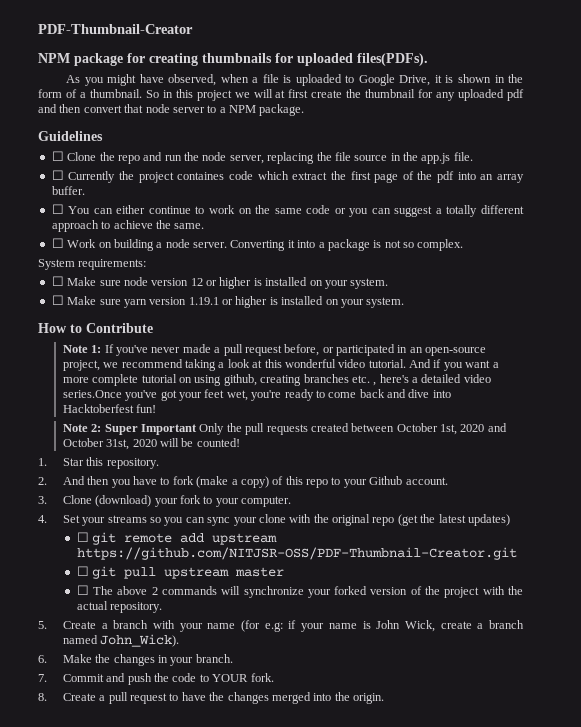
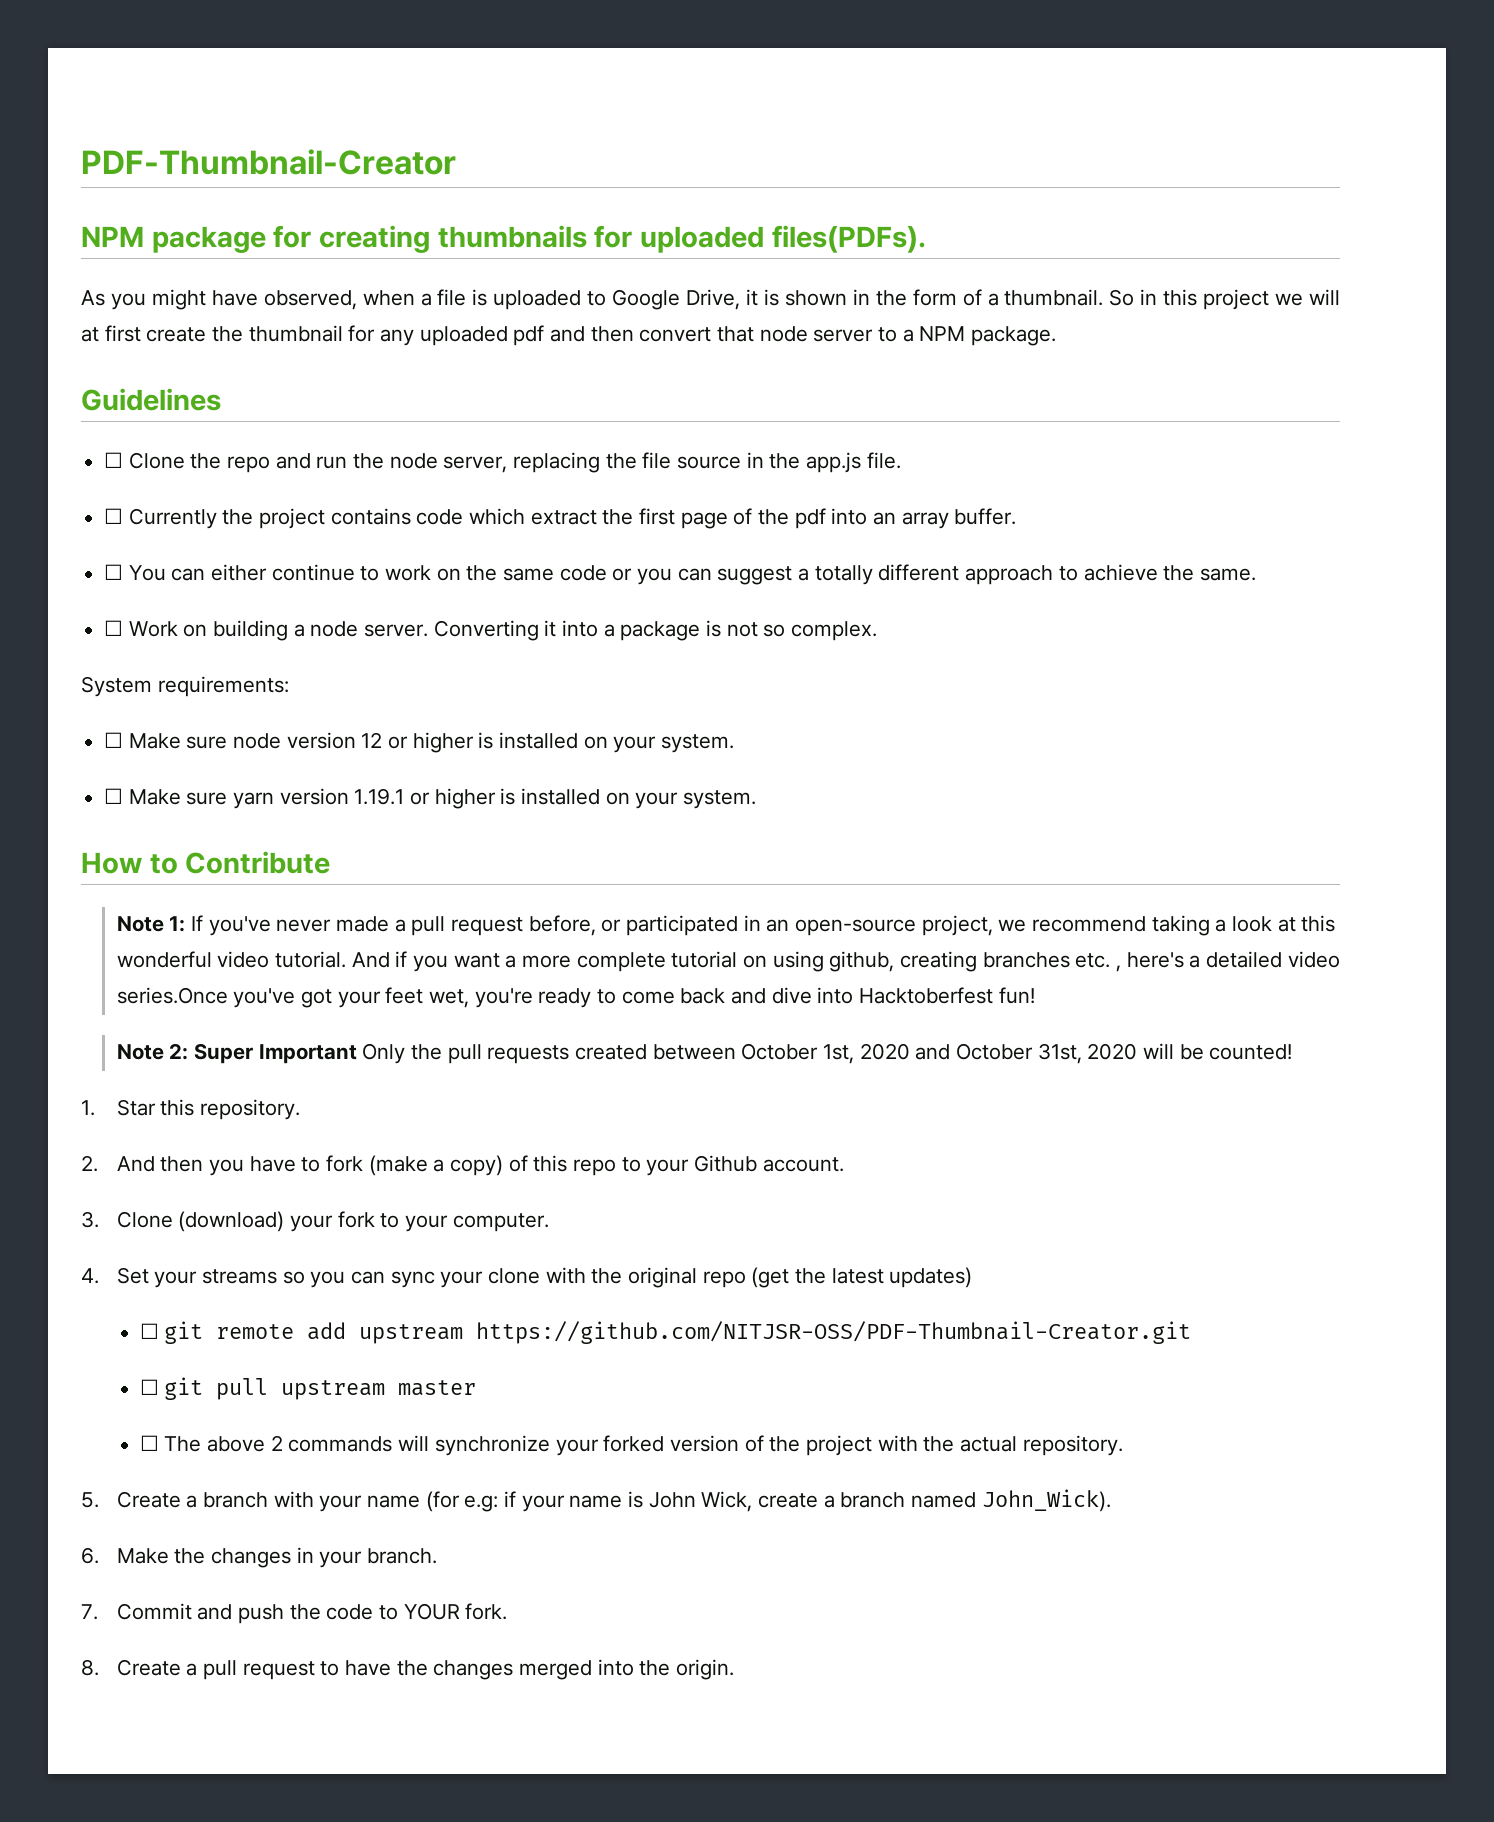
[177,172,225,180] containes -> [330,508,411,525] contains

